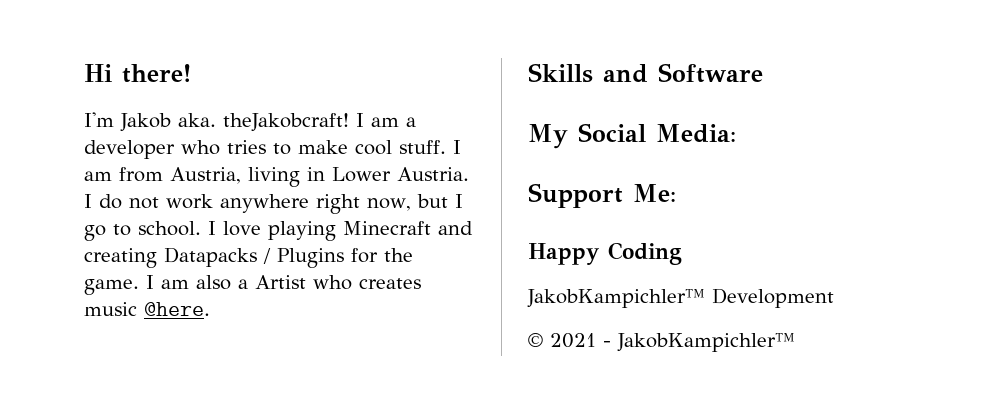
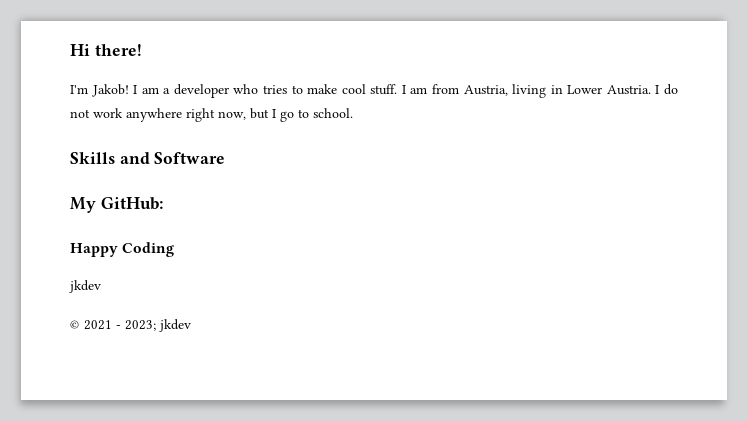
[120,113,349,132] Jakob aka. theJakobcraft! -> [91,84,129,97] Jakob!
[208,221,473,241] [84,247,413,268] [84,275,421,295] [84,302,210,316] I love playing Minecraft and creating Datapacks / Plugins for the game. I am also a Artist who creates music @here. -> (353, 113) none
[578,123,736,143] [528,183,676,208] Social Media: // Support Me: -> [100,197,163,210] GitHub:
[527,288,834,308] JakobKampichler™ Development -> [69,280,101,293] jkdev
[617,333,795,352] JakobKampichler™ -> [125,319,191,332] 2023; jkdev

